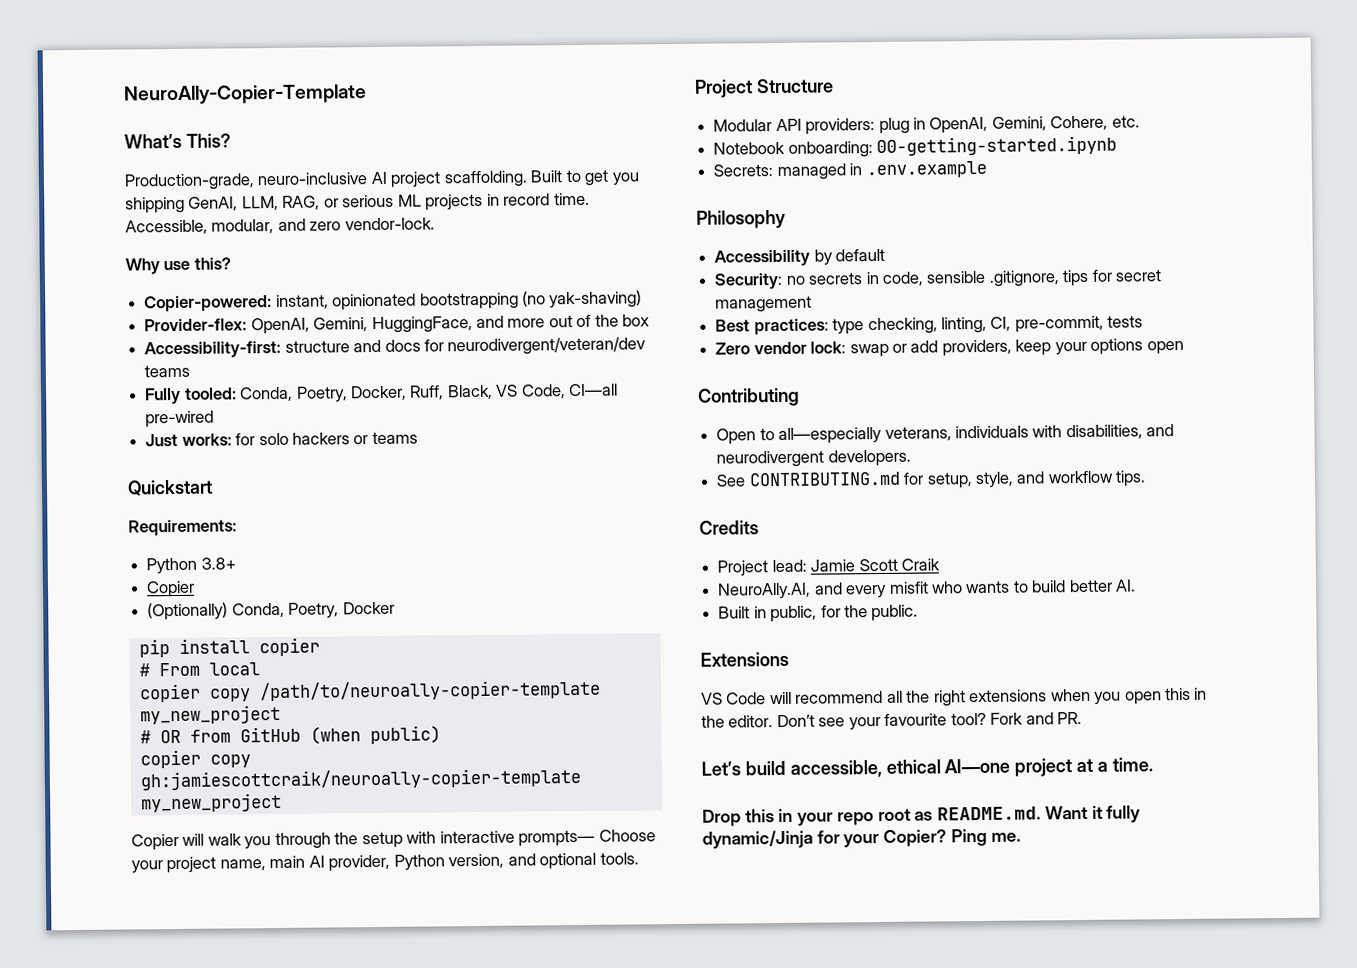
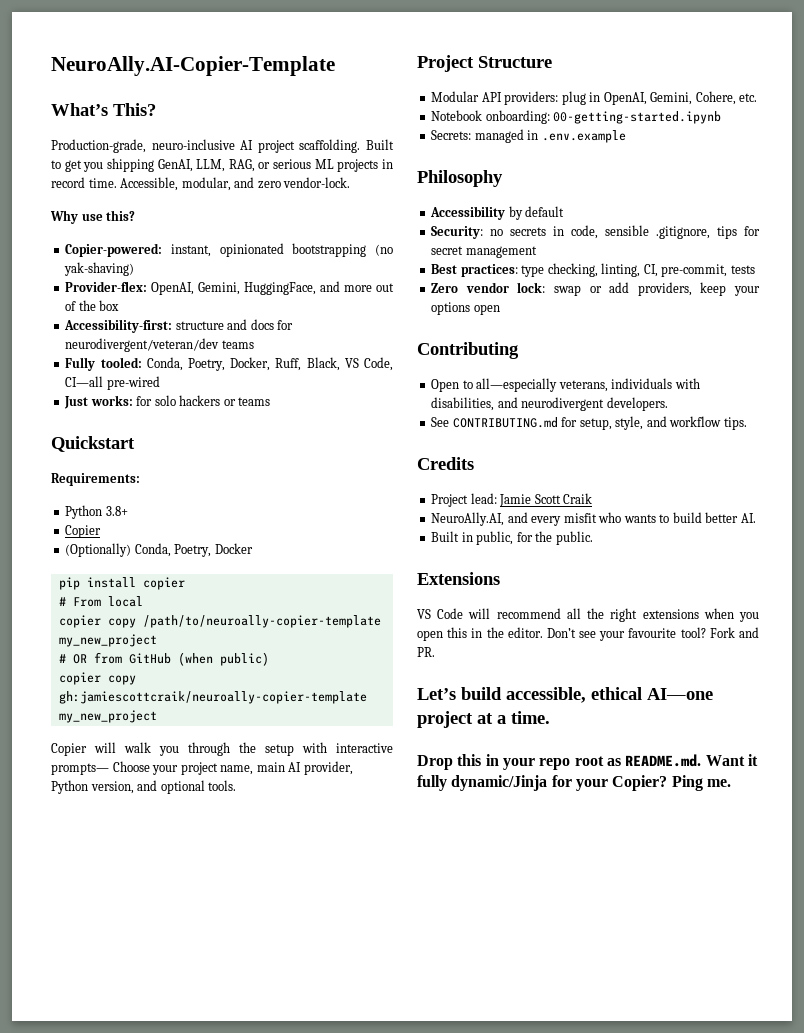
[124,84,367,105] NeuroAlly-Copier-Template -> [51,56,335,76] NeuroAlly.AI-Copier-Template

